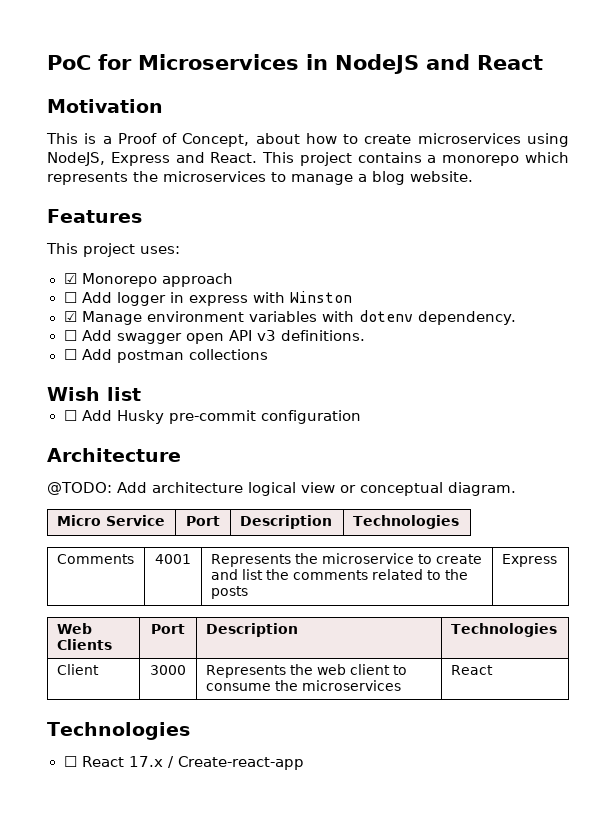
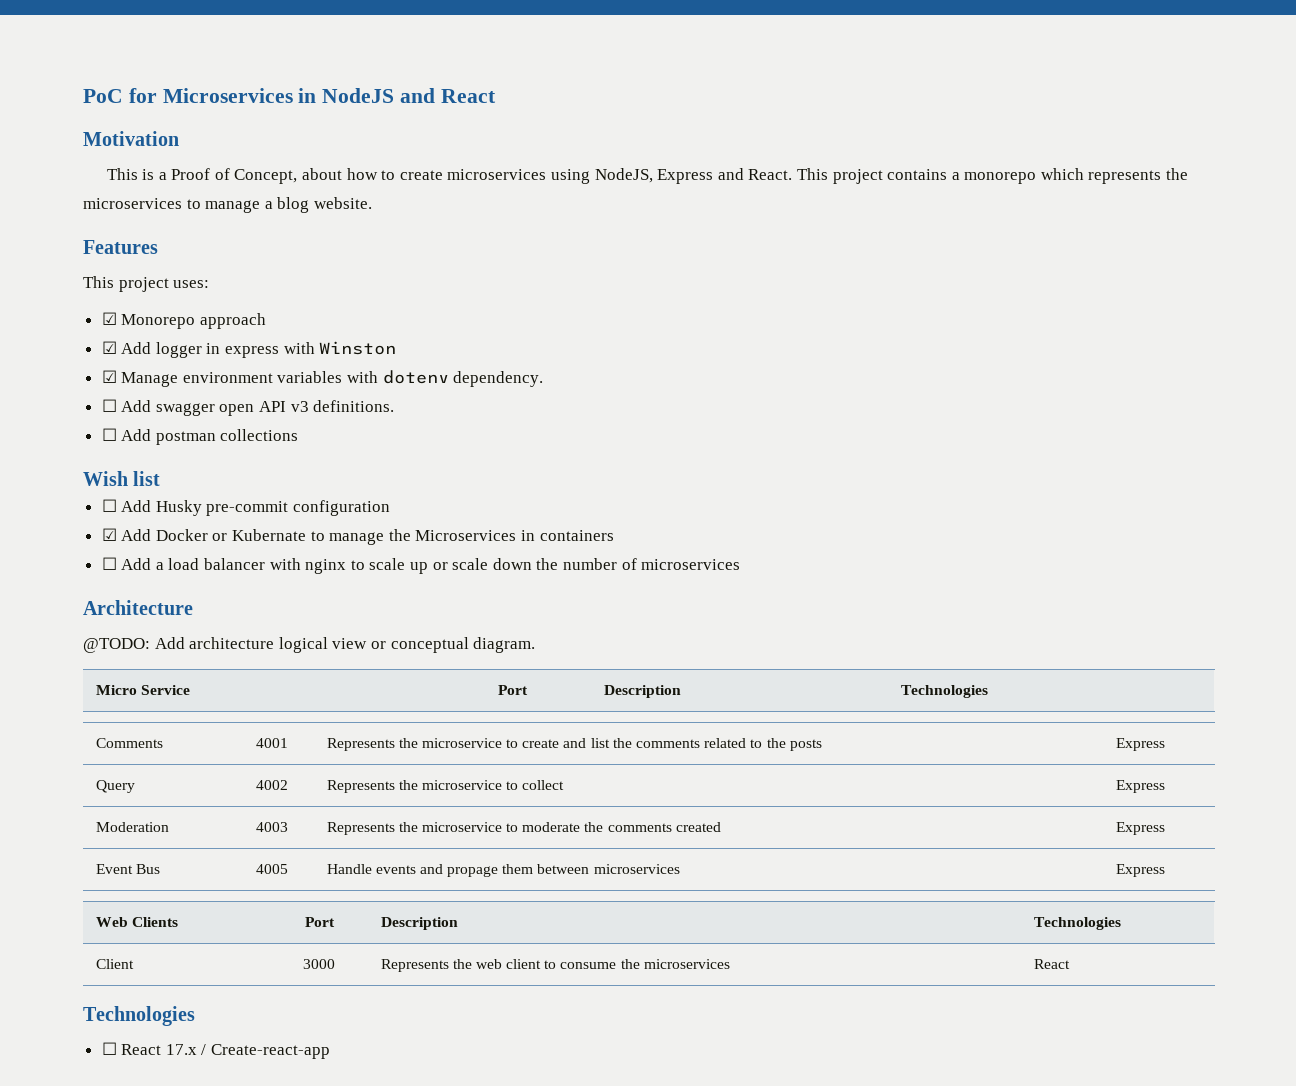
[63,292,77,303] ☐ -> [101,341,117,354] ☑
(361, 417) none -> [101,528,614,545] [101,557,741,574] // ☑ Add Docker or Kubernate to manage the Microservices in containers // ☐ Add a load balancer with nginx to scale up or scale down the number of microservices
(557, 560) none -> [95,780,135,793] [255,780,288,790] [326,780,565,793] [1115,780,1165,793] [95,822,169,832] [255,822,288,832] [326,822,721,835] [1115,822,1165,835] [95,864,160,874] [255,864,288,874] [326,864,680,877] [1115,864,1165,877] // Query | 4002 | Represents the microservice to collect | Express // Moderation | 4003 | Represents the microservice to moderate the comments created | Express // Event Bus | 4005 | Handle events and propage them between microservices | Express

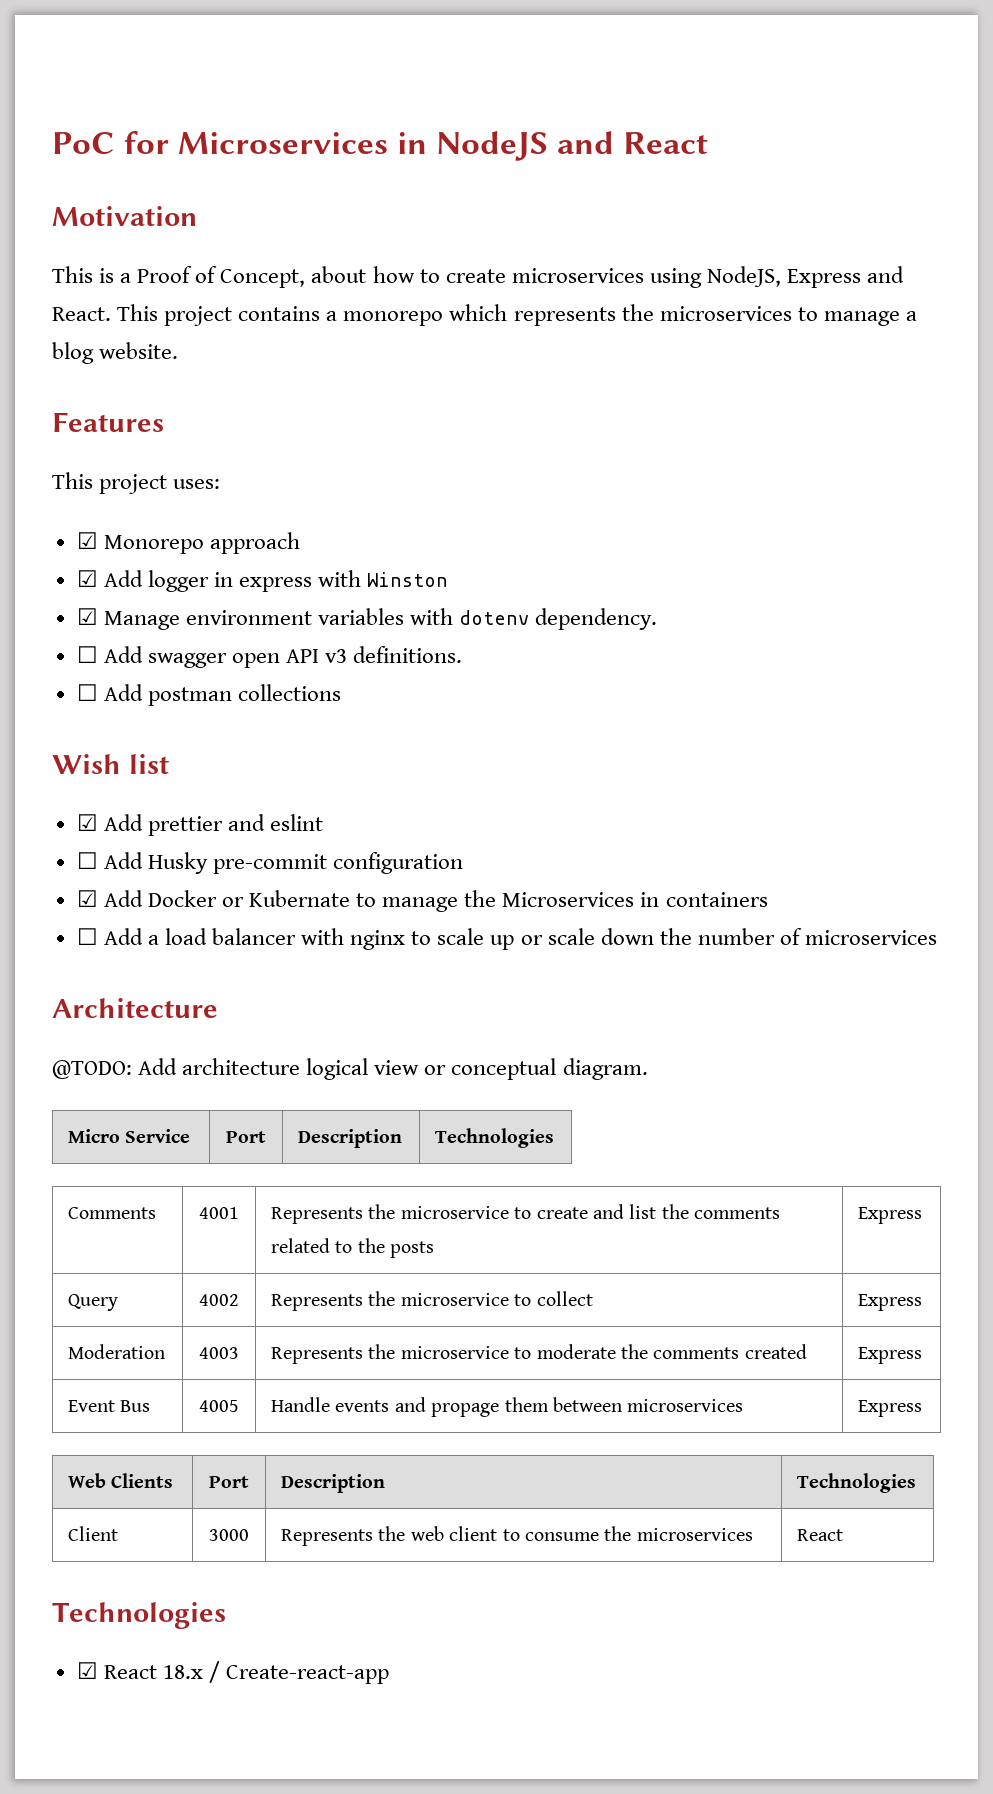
(161, 478) none -> [76,814,324,836] // ☑ Add prettier and eslint
[101,1042,197,1055] ☐ React 17.x -> [76,1662,203,1679] ☑ React 18.x

